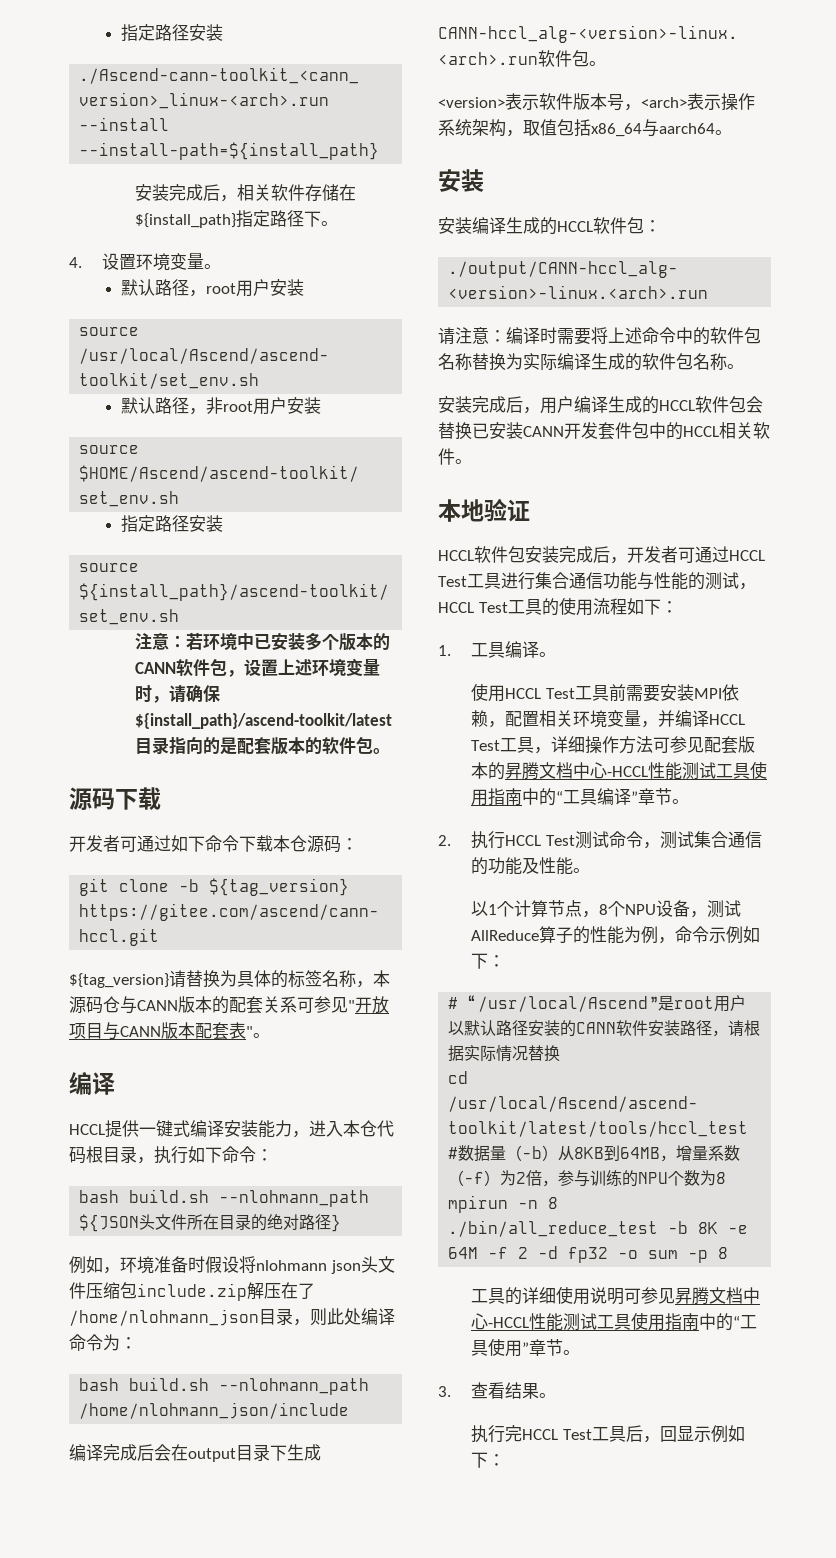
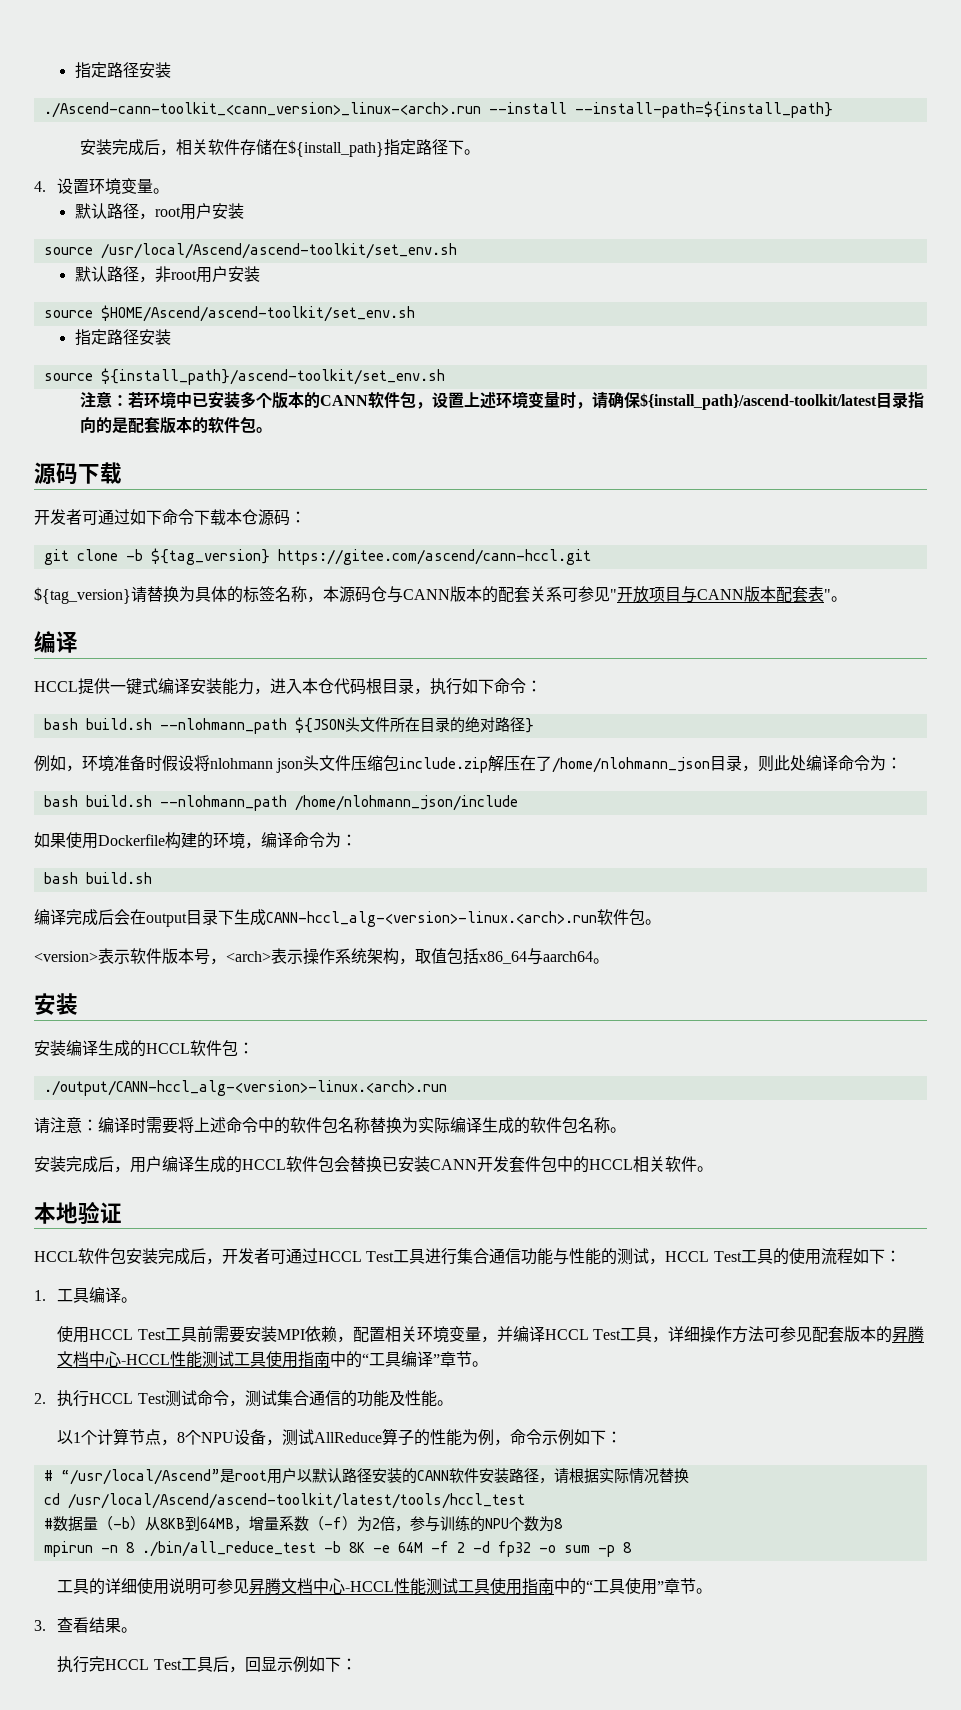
(350, 1410) none -> [34,832,357,849] [43,872,152,884] // 如果使用Dockerfile构建的环境，编译命令为： // bash build.sh

